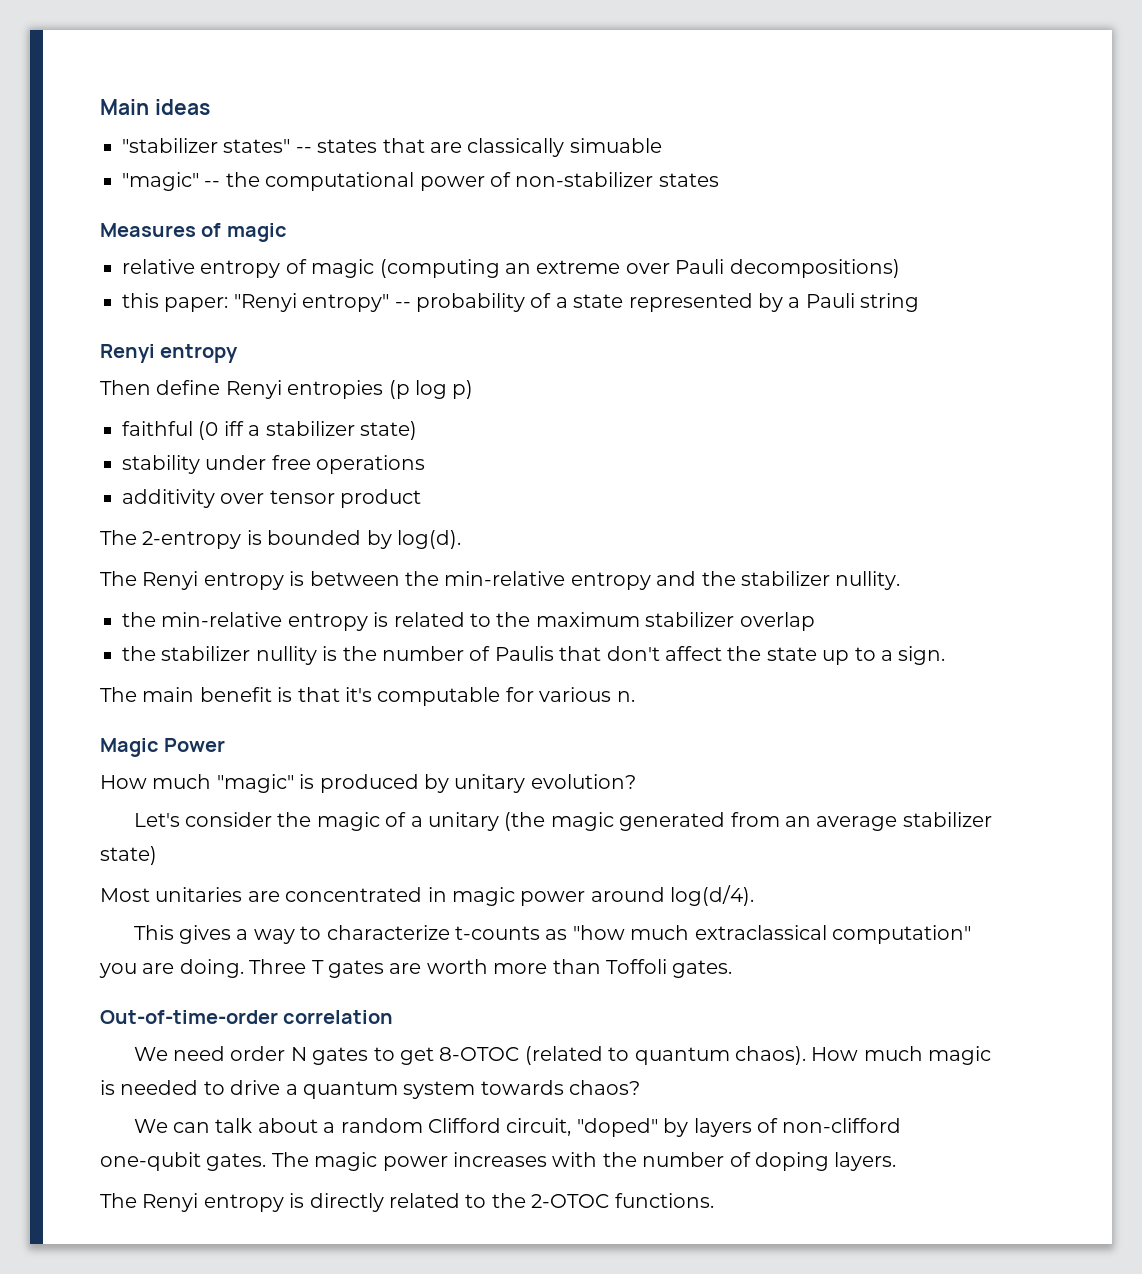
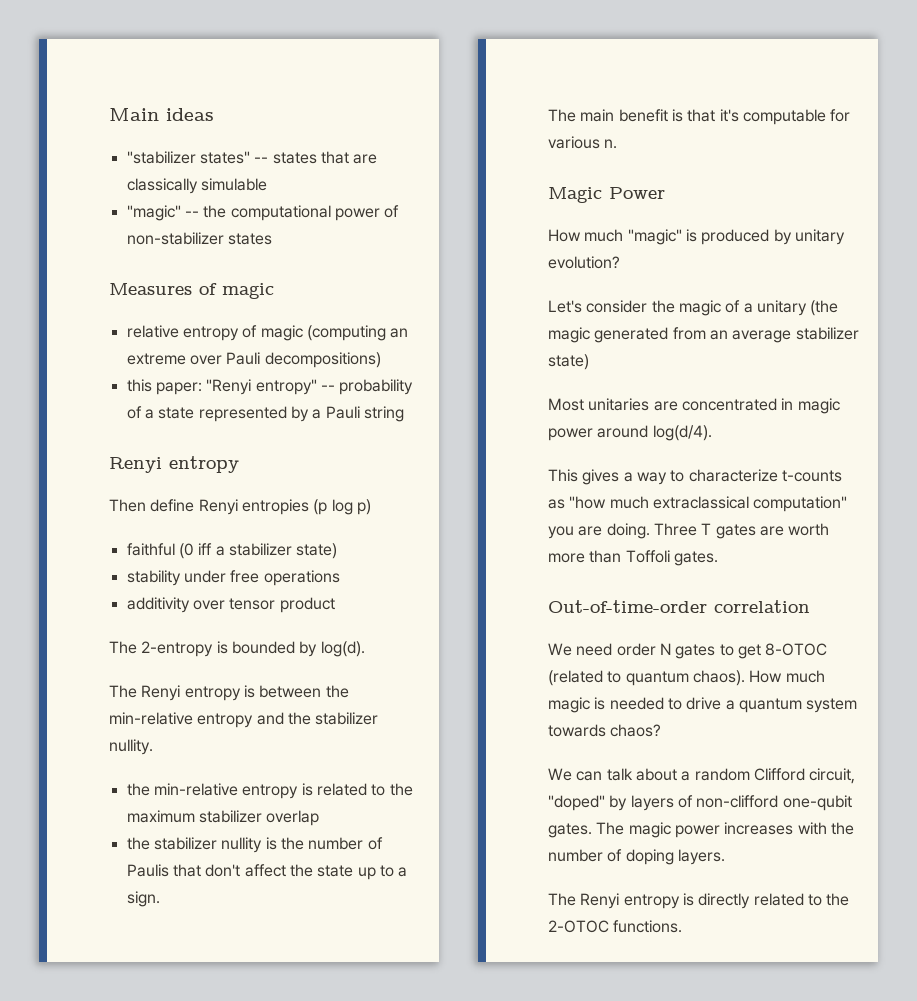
[569,138,662,153] simuable -> [200,178,267,191] simulable

